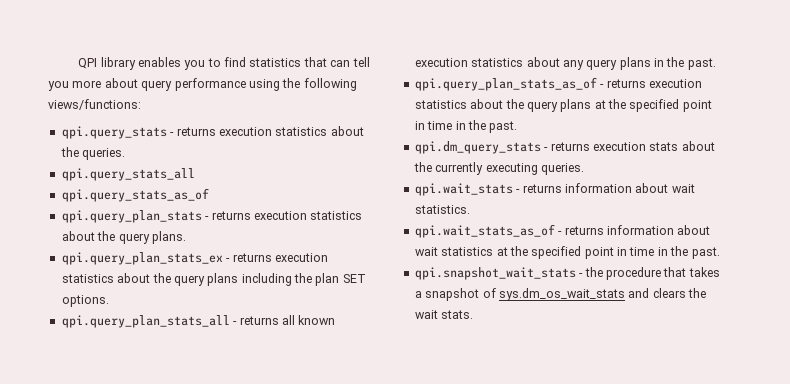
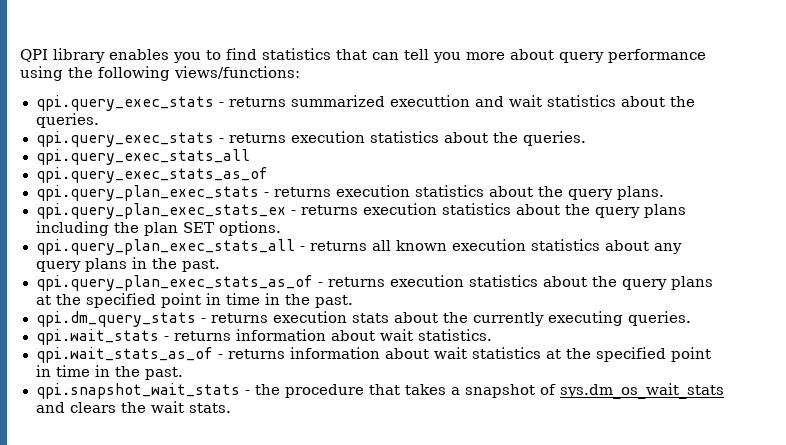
[61,126,167,139] qpi.query_stats -> [35,95,695,111] [35,113,99,128] [35,131,214,147] qpi.query_exec_stats - returns summarized executtion and wait statistics about the queries. // qpi.query_exec_stats
[61,168,195,181] [61,188,209,202] [61,210,202,223] qpi.query_stats_all // qpi.query_stats_as_of // qpi.query_plan_stats -> [35,149,250,165] [35,167,268,183] [35,185,259,201] qpi.query_exec_stats_all // qpi.query_exec_stats_as_of // qpi.query_plan_exec_stats
[61,252,223,265] qpi.query_plan_stats_ex -> [35,203,286,219] qpi.query_plan_exec_stats_ex
[61,315,230,328] qpi.query_plan_stats_all -> [35,239,295,255] qpi.query_plan_exec_stats_all
[414,77,597,91] qpi.query_plan_stats_as_of -> [35,275,313,291] qpi.query_plan_exec_stats_as_of

